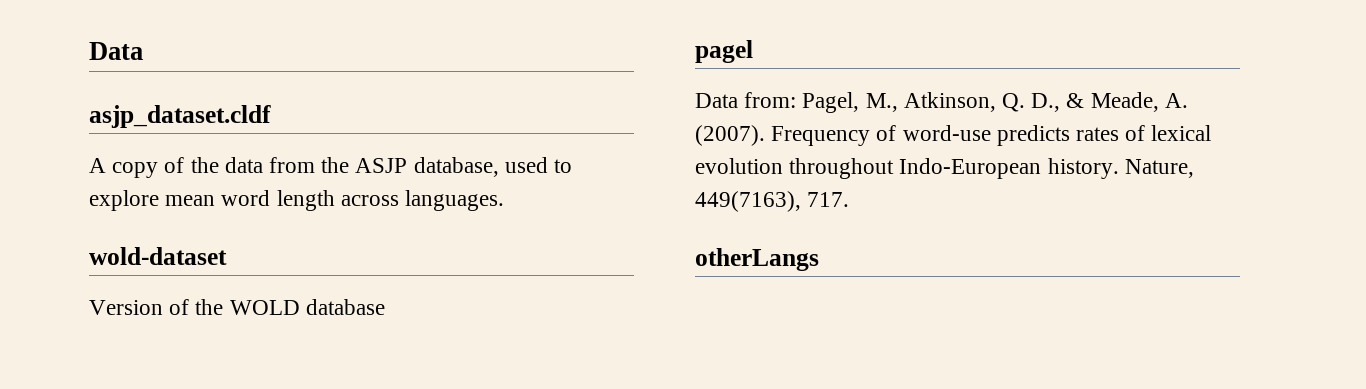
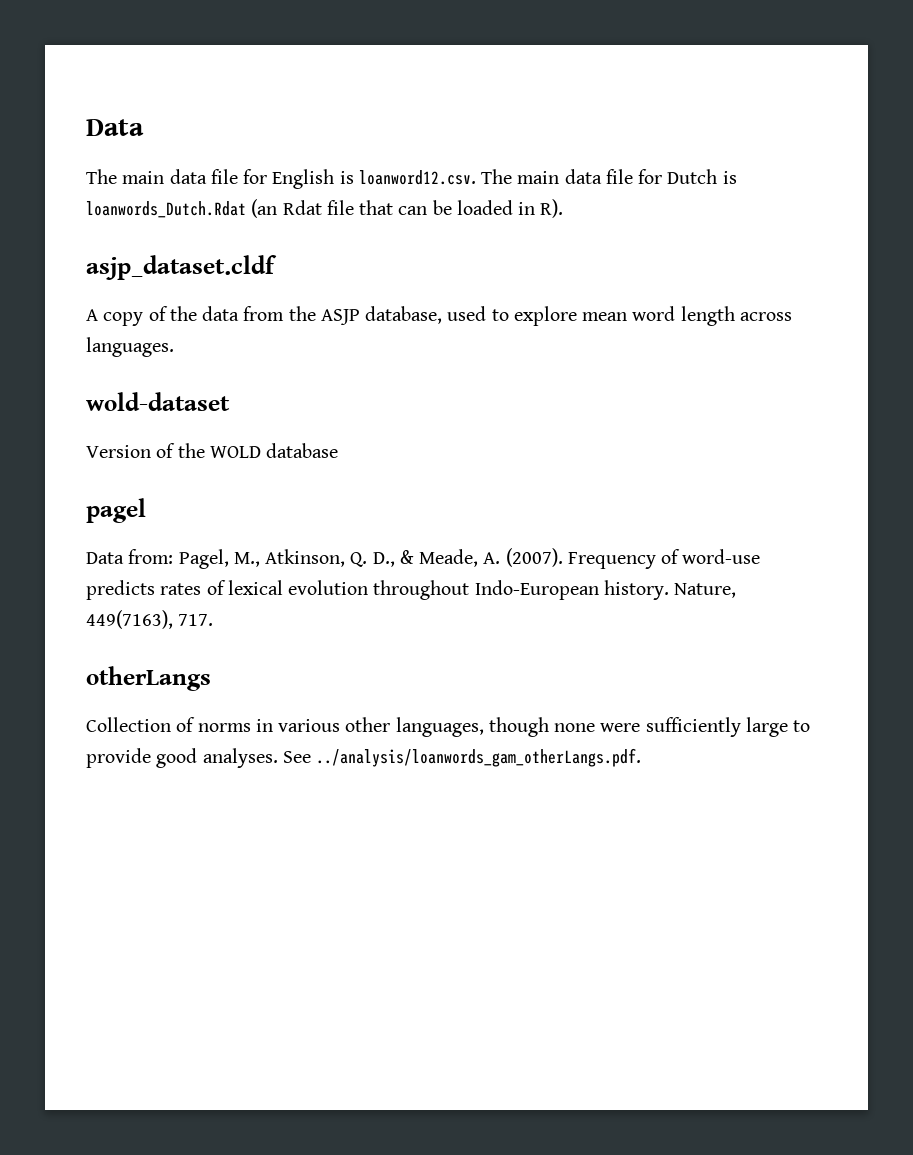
[89,42,143,60] Data -> [86,119,144,136] [86,169,737,189] [86,199,564,218] Data // The main data file for English is loanword12.csv. The main data file for Dutch is loanwords_Dutch.Rdat (an Rdat file that can be loaded in R).
(819, 259) none -> [86,717,811,737] [86,748,642,768] // Collection of norms in various other languages, though none were sufficiently large to provide good analyses. See ../analysis/loanwords_gam_otherLangs.pdf.

